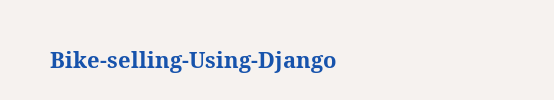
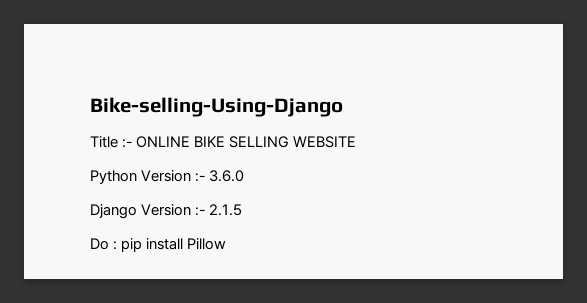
(336, 62) none -> [90,136,357,148] [90,170,245,184] [90,204,243,219] [90,238,227,252] // Title :- ONLINE BIKE SELLING WEBSITE // Python Version :- 3.6.0 // Django Version :- 2.1.5 // Do : pip install Pillow

